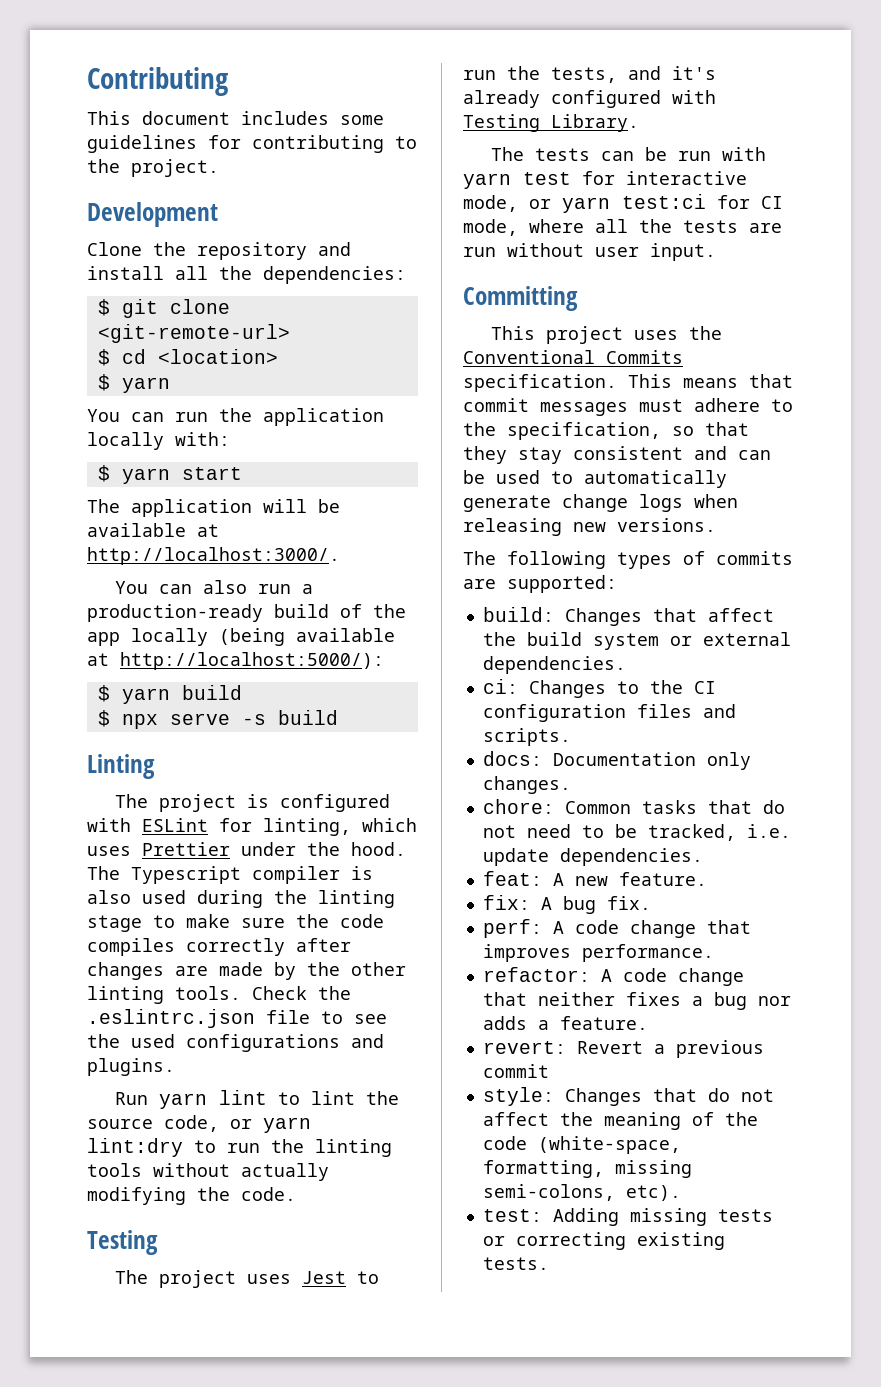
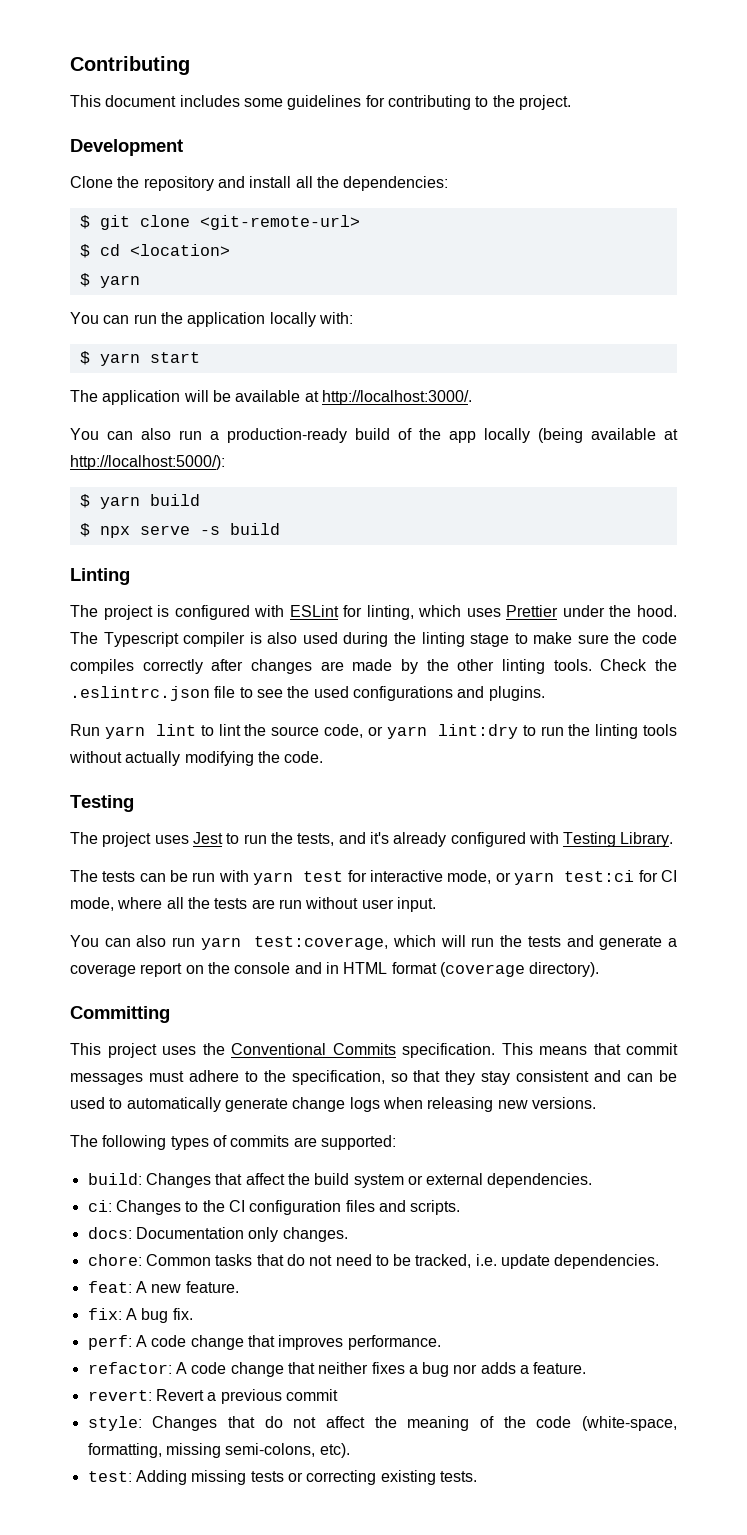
(716, 252) none -> [70,935,677,950] [70,962,600,977] // You can also run yarn test:coverage, which will run the tests and generate a coverage report on the console and in HTML format (coverage directory).

